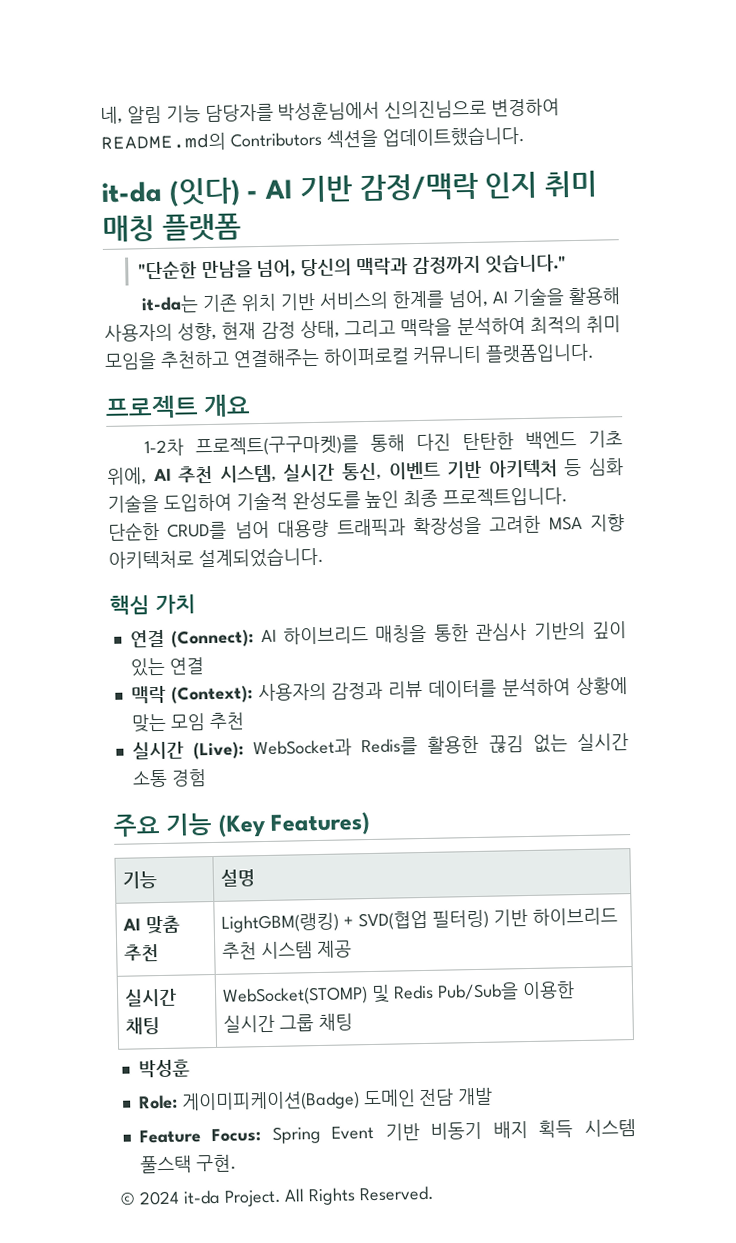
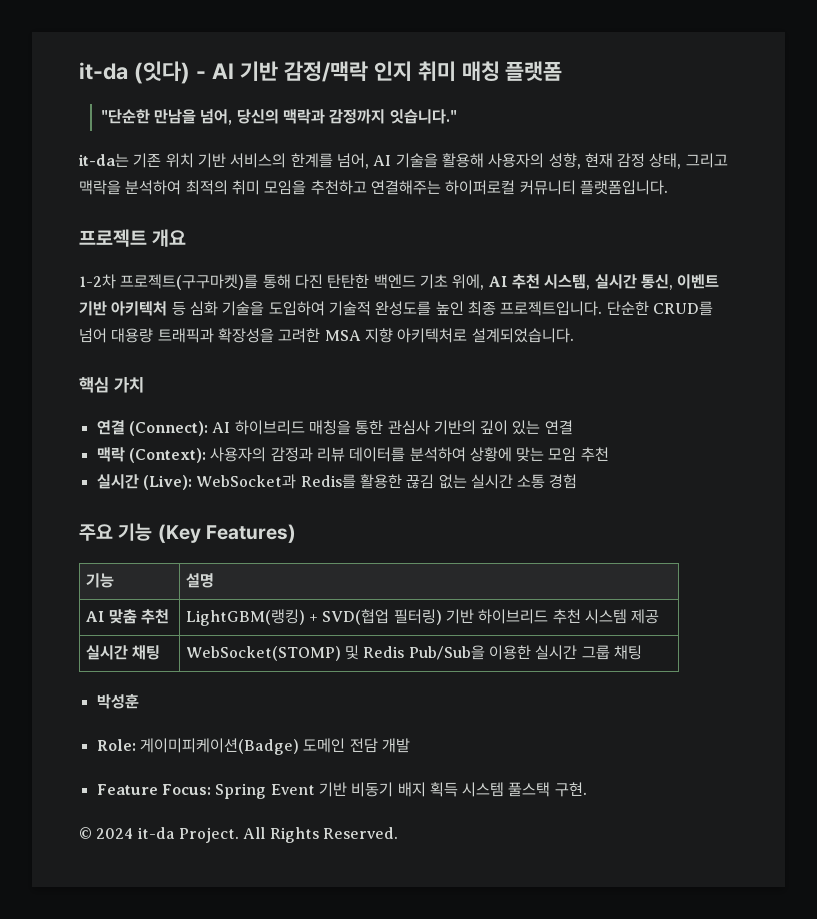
[100,98,561,124] [100,125,525,152] 네, 알림 기능 담당자를 박성훈님에서 신의진님으로 변경하여 README.md의 Contributors 섹션을 업데이트했습니다. // -> (79, 71) none

